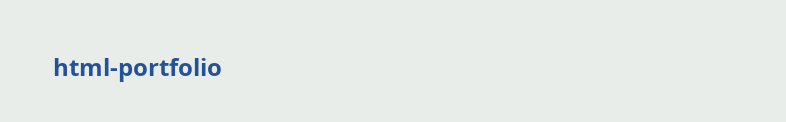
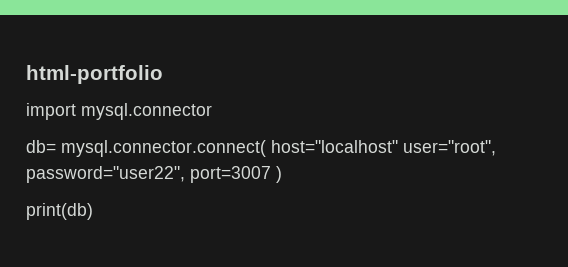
(222, 70) none -> [26,103,212,120] [26,140,496,157] [26,166,282,183] [26,203,93,220] // import mysql.connector // db= mysql.connector.connect( host="localhost" user="root", password="user22", port=3007 ) // print(db)

